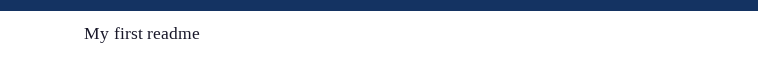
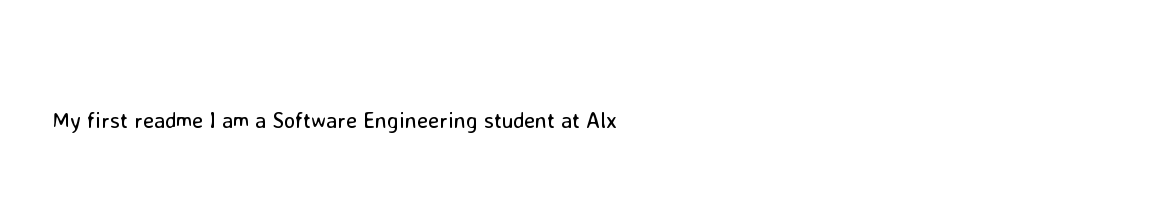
(201, 33) none -> [209,112,617,133] I am a Software Engineering student at Alx

